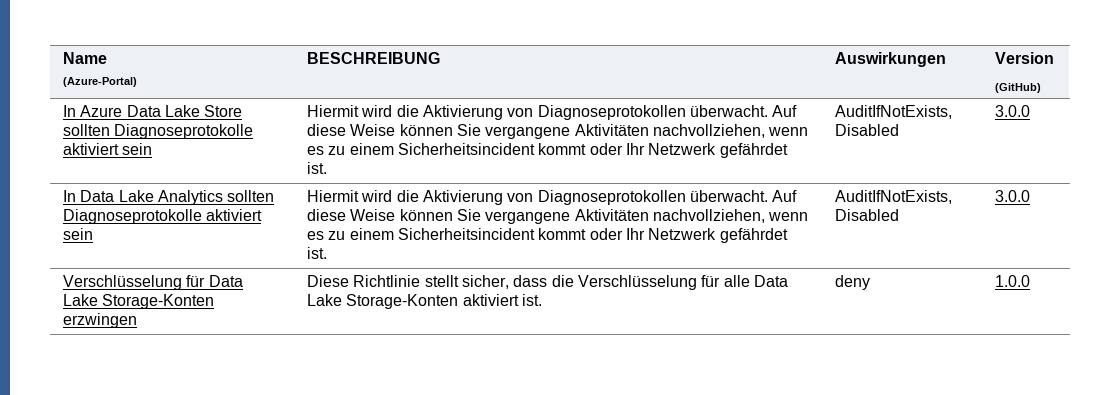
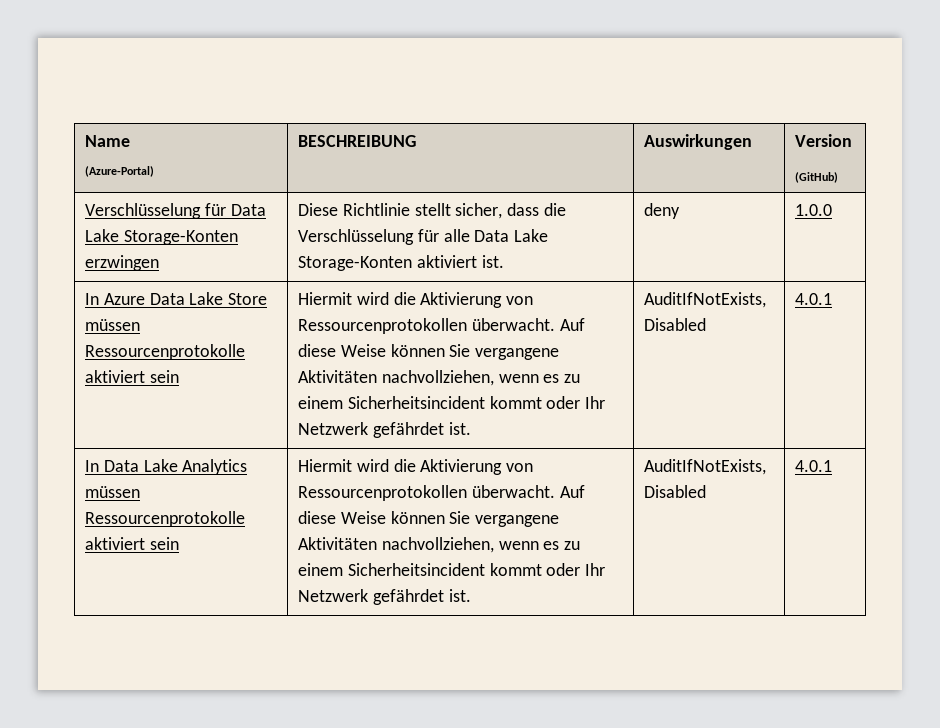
[63,105,243,117] [63,124,254,139] [63,143,153,155] [307,105,798,120] [307,124,809,139] [307,143,788,158] [307,162,328,174] [835,105,953,119] [835,124,900,136] [995,105,1031,117] [63,190,275,205] [63,209,263,224] [63,228,94,240] [307,190,798,205] [307,209,809,224] [307,228,788,243] [307,247,328,259] [835,190,953,204] [835,209,900,221] [995,190,1031,202] // In Azure Data Lake Store sollten Diagnoseprotokolle aktiviert sein | Hiermit wird die Aktivierung von Diagnoseprotokollen überwacht. Auf diese Weise können Sie vergangene Aktivitäten nachvollziehen, wenn es zu einem Sicherheitsincident kommt oder Ihr Netzwerk gefährdet ist. | AuditIfNotExists, Disabled | 3.0.0 // In Data Lake Analytics sollten Diagnoseprotokolle aktiviert sein | Hiermit wird die Aktivierung von Diagnoseprotokollen überwacht. Auf diese Weise können Sie vergangene Aktivitäten nachvollziehen, wenn es zu einem Sicherheitsincident kommt oder Ihr Netzwerk gefährdet ist. | AuditIfNotExists, Disabled | 3.0.0 -> (839, 177) none
(1031, 281) none -> [85,292,268,305] [85,319,141,331] [85,344,246,360] [85,370,180,383] [298,292,534,308] [298,318,585,334] [298,344,560,360] [298,370,581,386] [298,396,606,409] [298,422,471,438] [644,292,767,308] [644,318,707,331] [795,293,833,305] [85,459,248,475] [85,486,141,498] [85,511,246,527] [85,537,180,550] [298,459,534,475] [298,485,585,501] [298,511,560,527] [298,537,581,553] [298,563,606,576] [298,589,471,605] [644,459,767,475] [644,485,707,498] [795,460,833,472] // In Azure Data Lake Store müssen Ressourcenprotokolle aktiviert sein | Hiermit wird die Aktivierung von Ressourcenprotokollen überwacht. Auf diese Weise können Sie vergangene Aktivitäten nachvollziehen, wenn es zu einem Sicherheitsincident kommt oder Ihr Netzwerk gefährdet ist. | AuditIfNotExists, Disabled | 4.0.1 // In Data Lake Analytics müssen Ressourcenprotokolle aktiviert sein | Hiermit wird die Aktivierung von Ressourcenprotokollen überwacht. Auf diese Weise können Sie vergangene Aktivitäten nachvollziehen, wenn es zu einem Sicherheitsincident kommt oder Ihr Netzwerk gefährdet ist. | AuditIfNotExists, Disabled | 4.0.1

